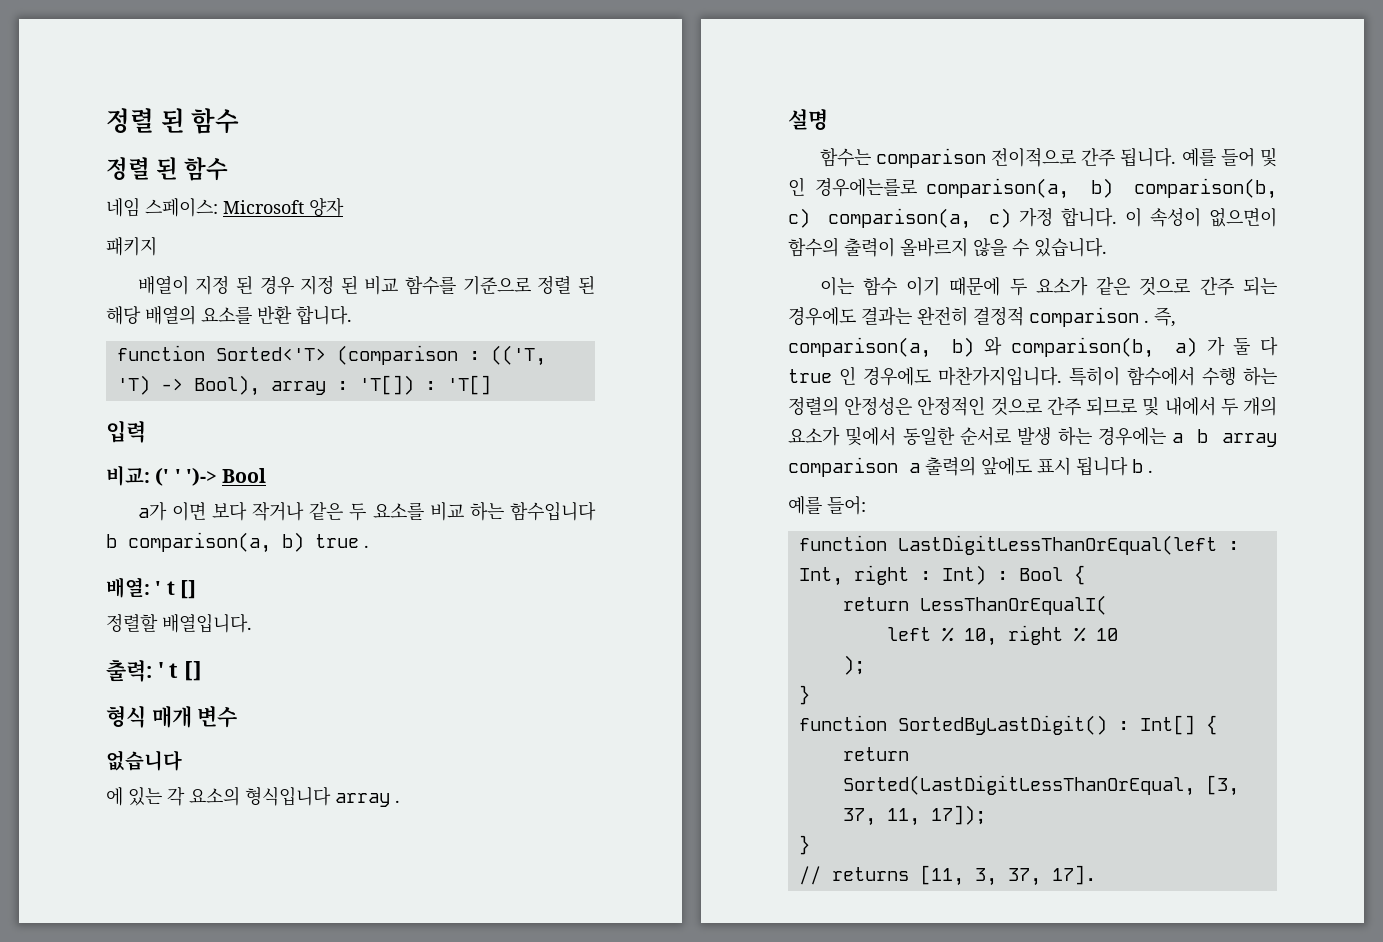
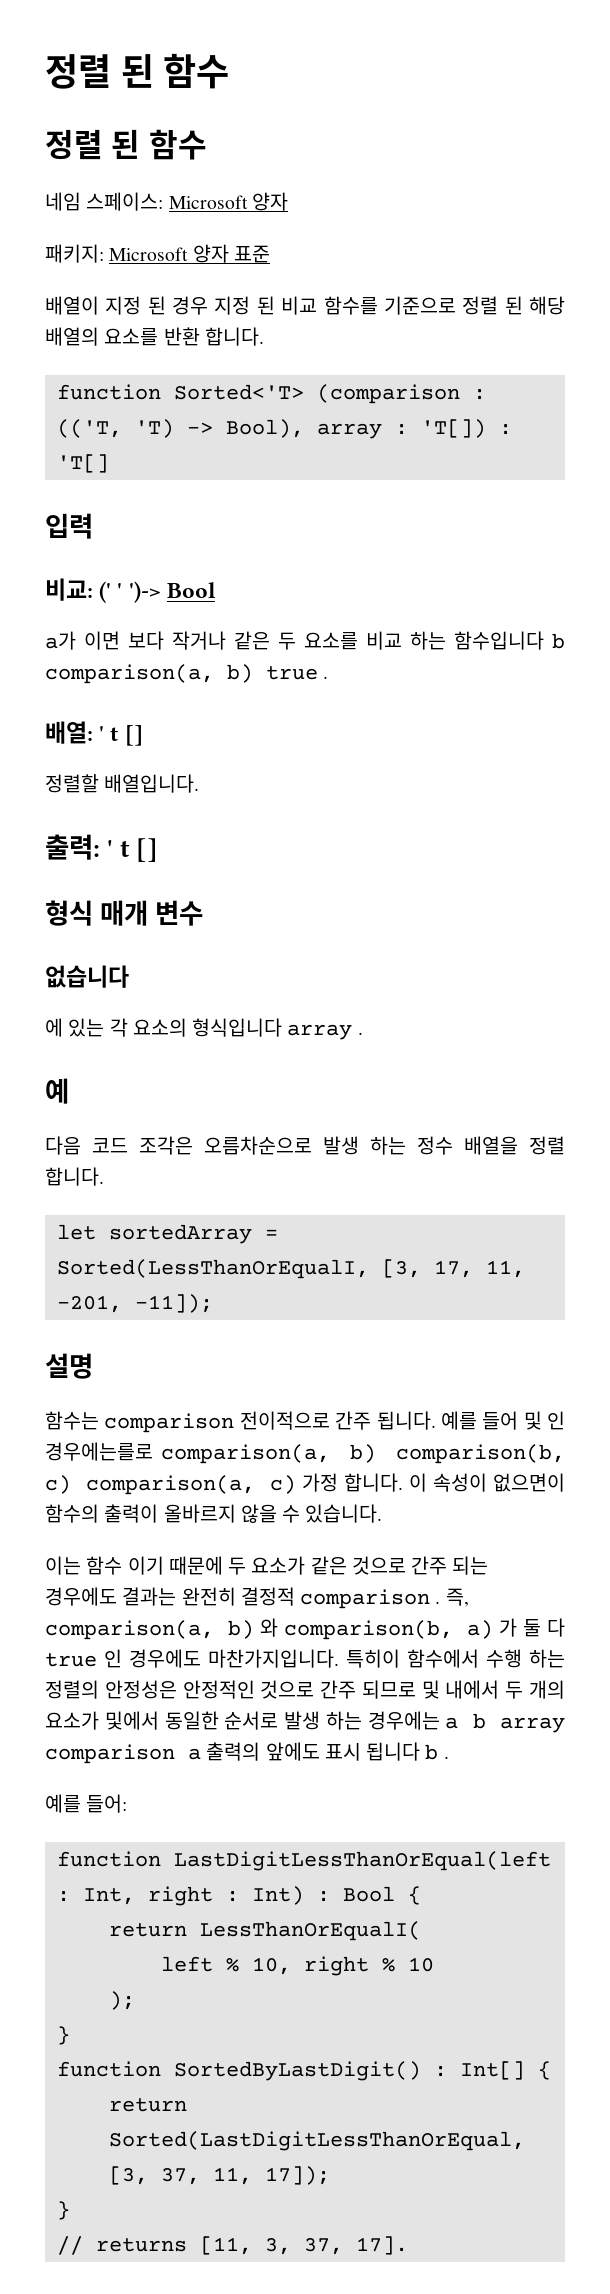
[106,236,157,256] 패키지 -> [45,244,270,263] 패키지: Microsoft 양자 표준
(400, 801) none -> [45,1078,69,1104] [45,1136,565,1155] [45,1167,104,1186] [56,1224,278,1244] [56,1259,525,1279] [56,1294,213,1313] // 예 // 다음 코드 조각은 오름차순으로 발생 하는 정수 배열을 정렬 합니다. // let sortedArray = Sorted(LessThanOrEqualI, [3, 17, 11, -201, -11]);

